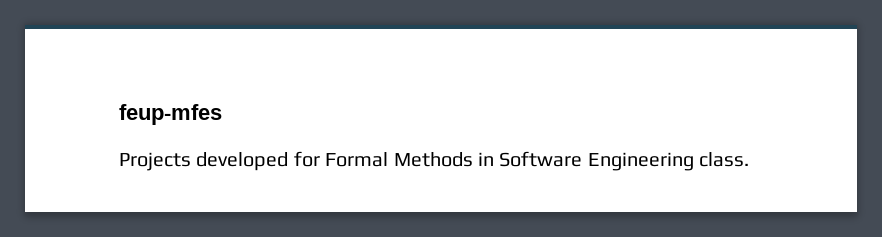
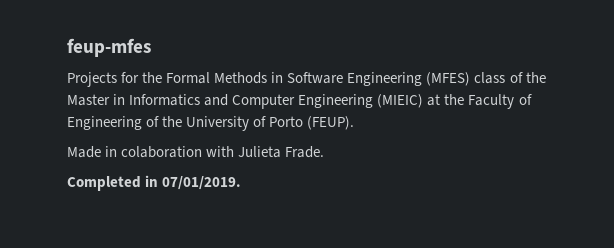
[196,151,320,171] developed for -> [121,72,163,83] for the
[699,152,750,167] class. -> [426,72,546,86] [67,94,532,109] [67,116,355,131] [67,146,325,158] [67,175,242,191] (MFES) class of the Master in Informatics and Computer Engineering (MIEIC) at the Faculty of Engineering of the University of Porto (FEUP). // Made in colaboration with Julieta Frade. // Completed in 07/01/2019.

